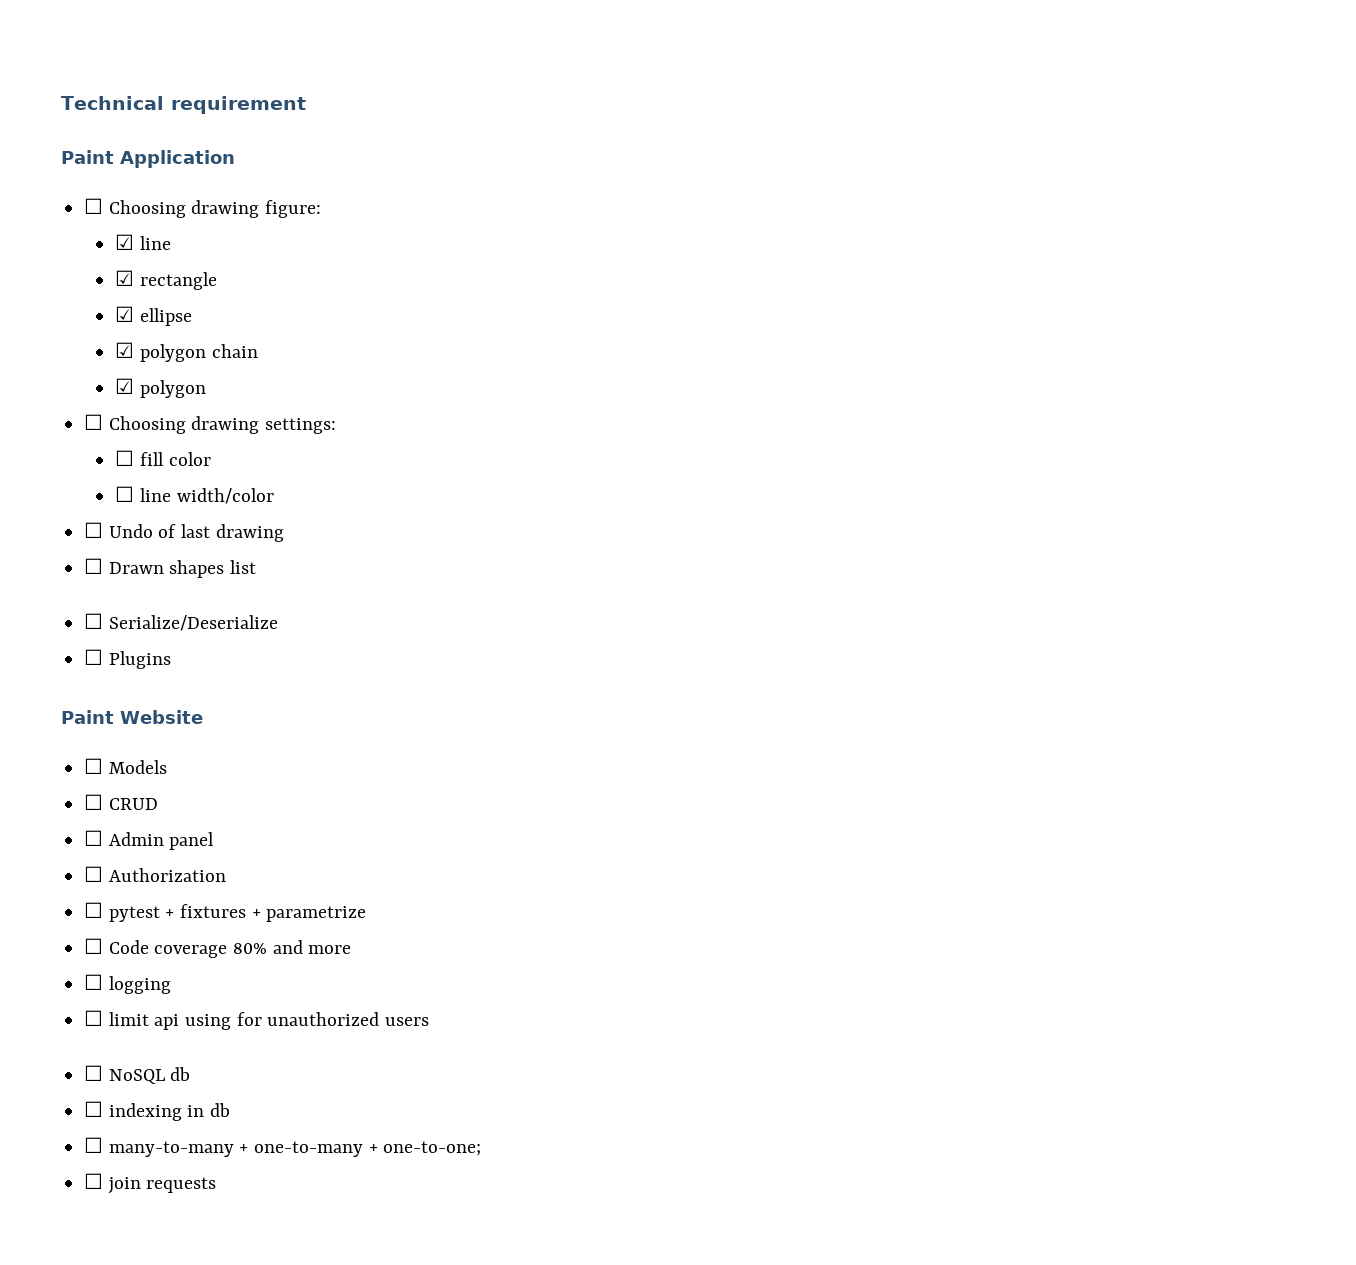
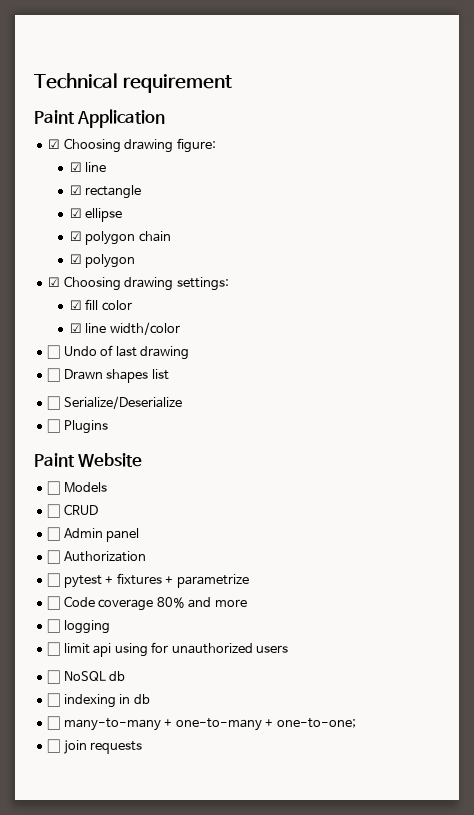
[84,198,104,214] ☐ -> [48,139,61,149] ☑
[84,414,104,430] ☐ -> [48,277,61,287] ☑
[115,450,135,466] ☐ -> [69,300,82,310] ☑
[115,486,135,502] ☐ -> [69,323,82,333] ☑

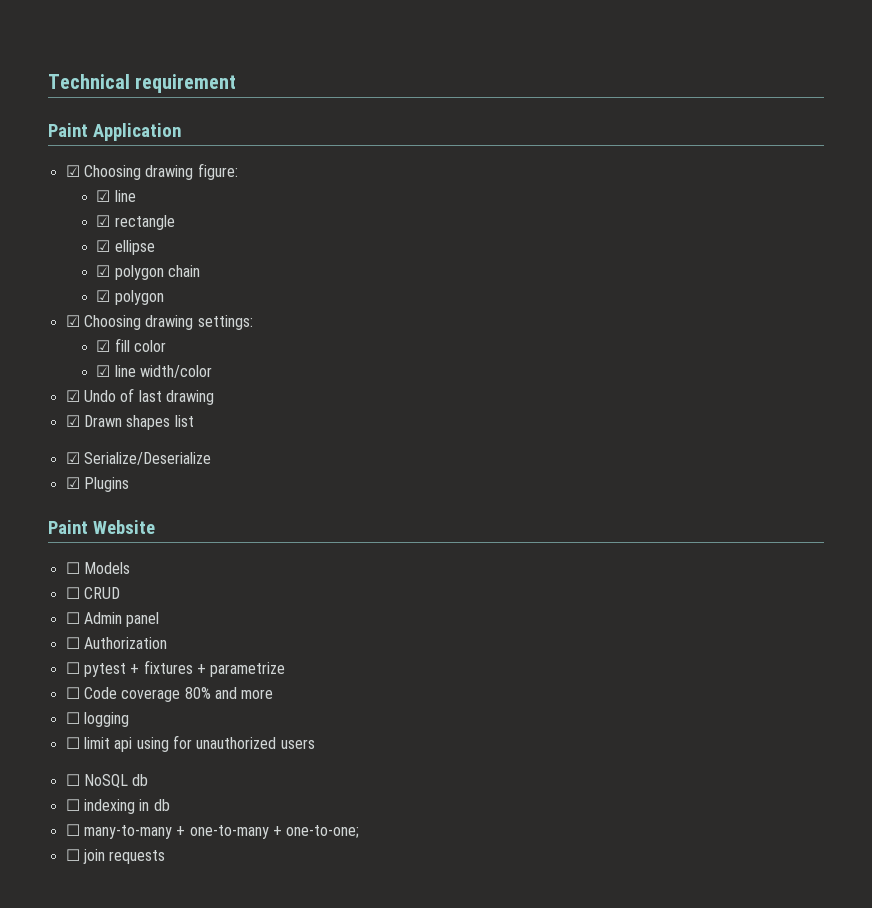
[47,345,61,359] ☐ -> [65,390,80,402] ☑
[47,368,61,382] ☐ -> [65,415,80,427] ☑
[47,396,61,410] ☐ -> [65,452,80,464] ☑
[47,419,61,433] ☐ -> [65,477,80,489] ☑

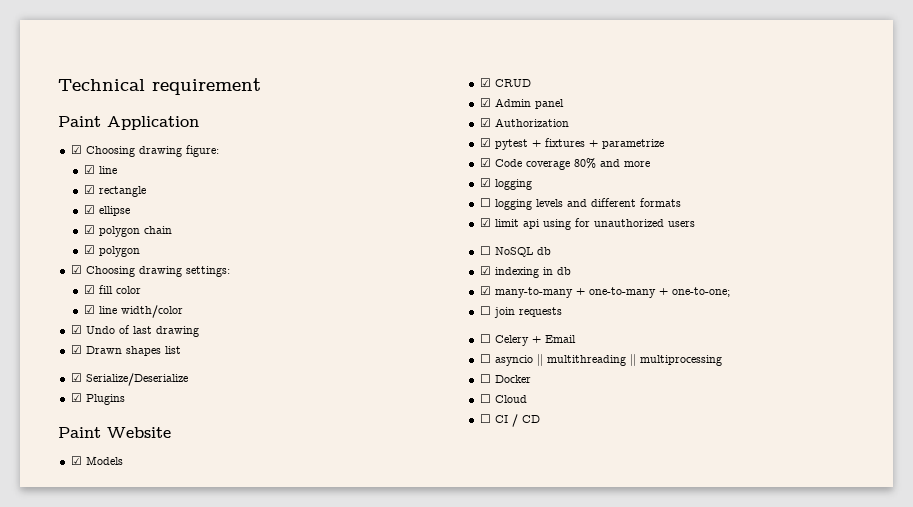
[65,562,80,574] ☐ -> [70,456,82,465] ☑
[65,587,80,599] ☐ -> [479,78,491,87] ☑
[65,612,80,624] ☐ -> [479,98,491,107] ☑
[65,637,80,649] ☐ -> [479,118,491,127] ☑
[65,662,80,674] ☐ -> [479,138,491,147] ☑
[65,687,80,699] ☐ -> [479,158,491,167] ☑
[65,712,80,724] ☐ -> [479,178,491,187] ☑
(80, 743) none -> [494,198,681,210] [479,218,491,227] logging levels and different formats // ☑
[65,799,80,811] ☐ -> [479,266,491,275] ☑
[65,824,80,836] ☐ -> [479,286,491,295] ☑
(166, 857) none -> [479,334,576,346] [479,354,722,366] [479,374,531,383] [479,394,527,403] [479,414,540,427] // ☐ Celery + Email // ☐ asyncio || multithreading || multiprocessing // ☐ Docker // ☐ Cloud // ☐ CI / CD

